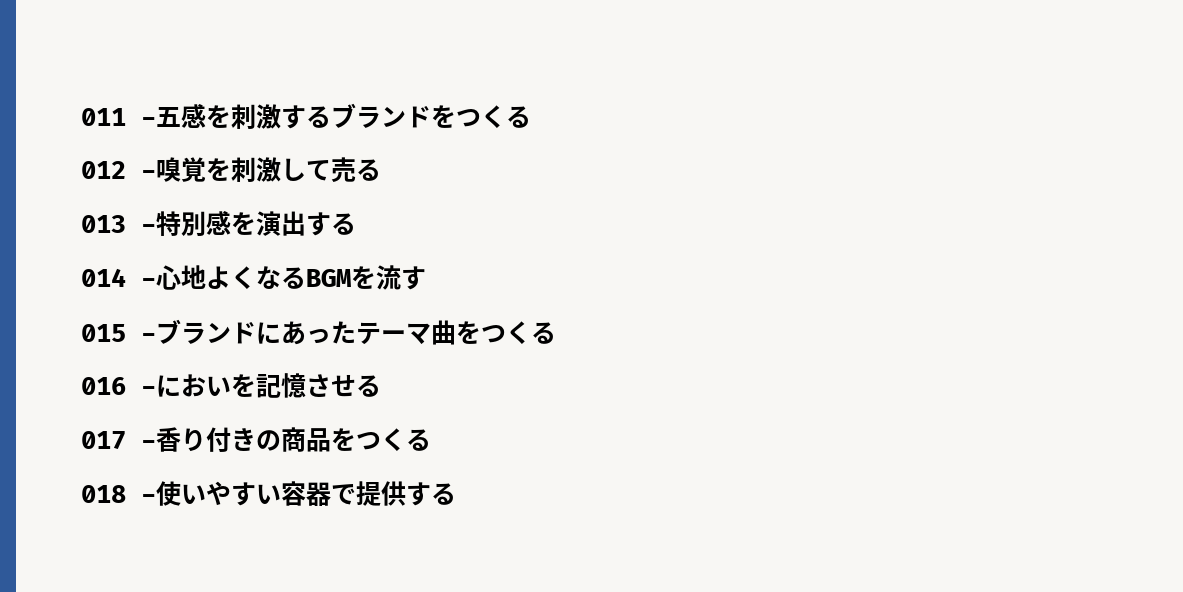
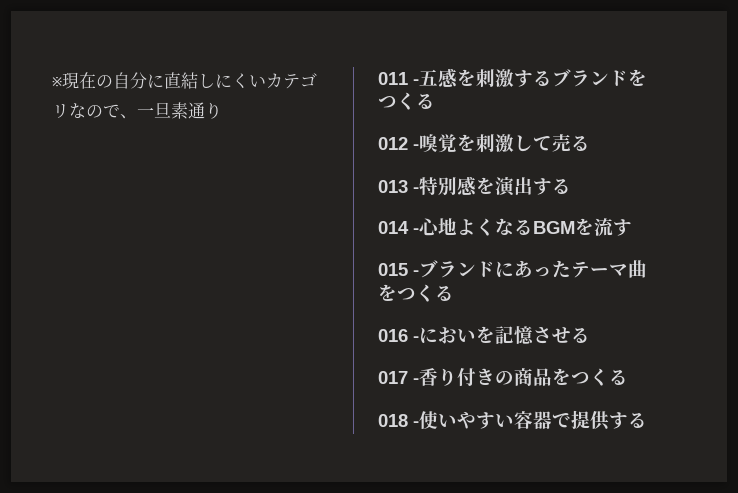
(81, 117) none -> [52,72,317,89] [52,102,222,119] ※現在の自分に直結しにくいカテゴリなので、一旦素通り //

